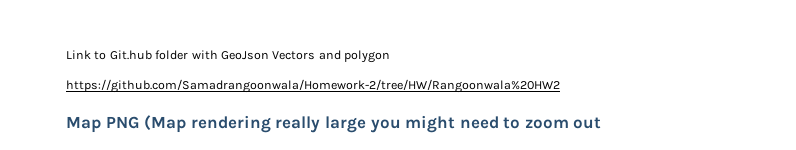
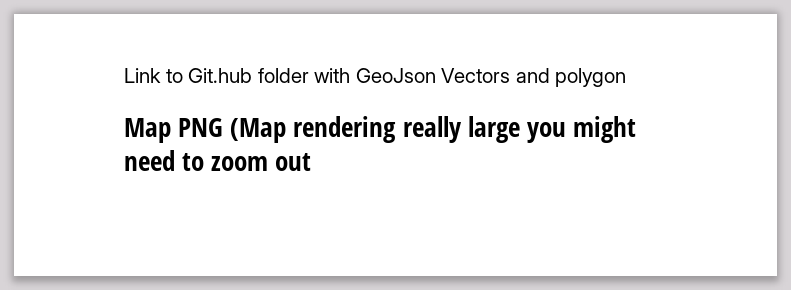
[66,79,560,93] // https://github.com/Samadrangoonwala/Homework-2/tree/HW/Rangoonwala%20HW2 -> (627, 77) none

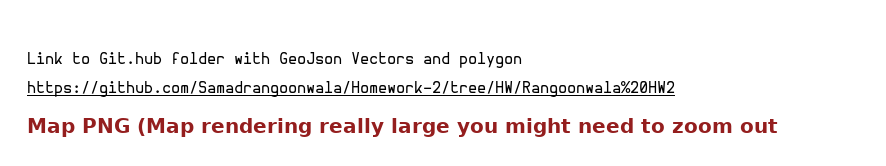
(627, 77) none -> [27,81,675,97] // https://github.com/Samadrangoonwala/Homework-2/tree/HW/Rangoonwala%20HW2

